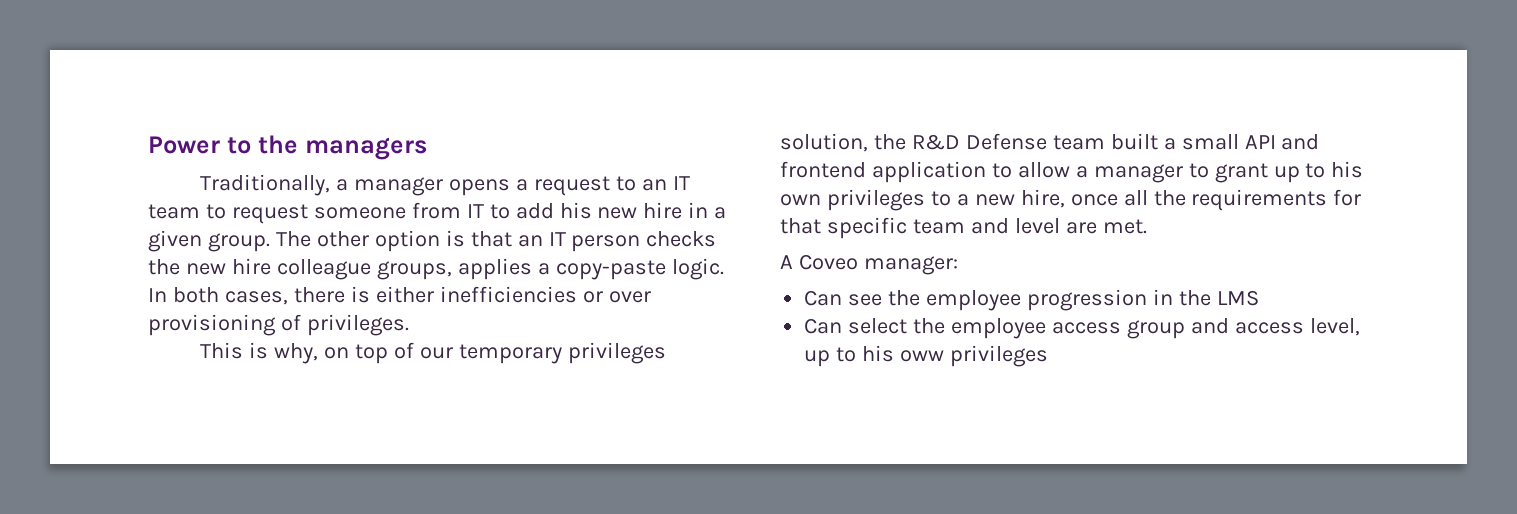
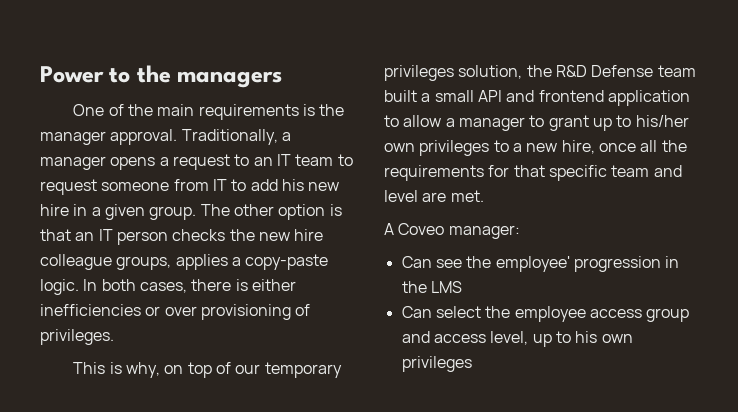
(427, 148) none -> [73,104,345,120] [40,129,178,145] One of the main requirements is the manager approval.
[1331,161,1364,178] his -> [635,115,689,127] his/her
[926,290,1022,311] employee -> [495,256,570,272] employee'
[900,350,945,362] oww -> [601,334,633,343] own

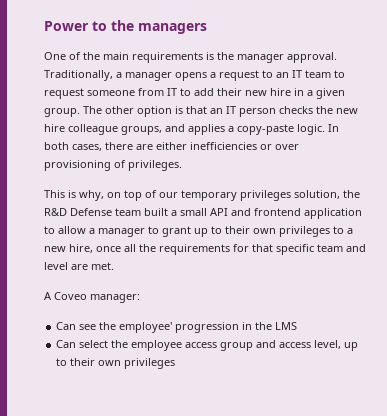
[281,179,304,191] his -> [217,88,242,96] their
(172, 263) none -> [165,124,185,132] and
[235,279,248,291] is -> [136,144,153,150] are
[635,115,689,127] his/her -> [225,226,250,234] their
[575,331,598,343] his -> [70,358,96,366] their

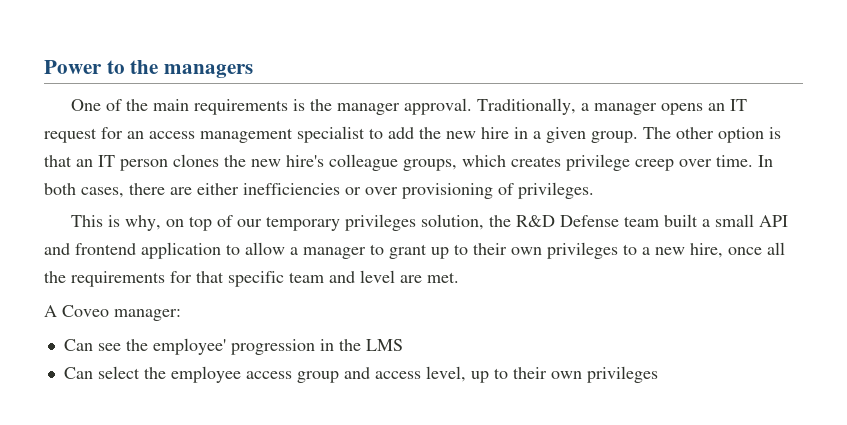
[210,70,345,81] [44,88,177,99] a request to an IT team to request someone from IT -> [707,99,747,111] [44,126,365,143] an IT request for an access management specialist
[217,88,242,96] their -> [419,127,441,139] the
[279,106,358,114] [44,124,65,132] checks the new hire -> [173,154,324,167] clones the new hire's
[165,124,325,135] and applies a copy-paste logic. -> [462,154,753,171] which creates privilege creep over time.

